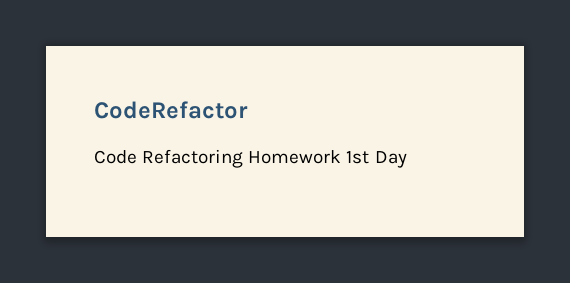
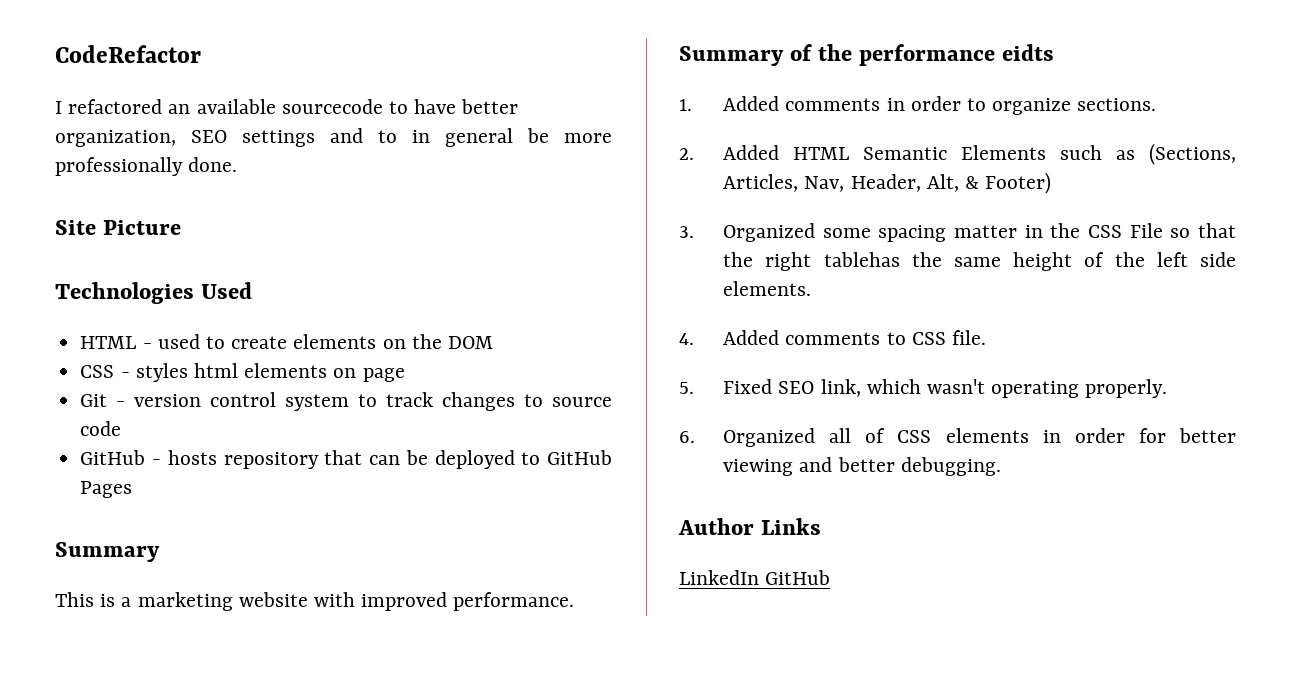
[94,149,407,168] Code Refactoring Homework 1st Day -> [55,99,519,114] [55,128,612,147] [55,157,238,176] [55,220,181,235] [55,282,252,304] [80,334,493,349] [80,363,405,382] [80,392,613,411] [80,421,122,436] [80,450,613,469] [80,481,133,498] [55,542,160,562] [55,592,575,611] [679,44,1054,66] [679,96,1157,115] [679,143,1236,165] [723,172,1052,194] [679,223,1236,242] [723,252,1236,271] [723,281,812,296] [679,330,986,345] [679,379,1168,398] [679,428,1236,447] [723,457,1001,476] [678,518,821,535] [679,570,831,585] I refactored an available sourcecode to have better organization, SEO settings and to in general be more professionally done. // Site Picture // Technologies Used // HTML - used to create elements on the DOM // CSS - styles html elements on page // Git - version control system to track changes to source code // GitHub - hosts repository that can be deployed to GitHub Pages // Summary // This is a marketing website with improved performance. // Summary of the performance eidts // 1. Added comments in order to organize sections. // 2. Added HTML Semantic Elements such as (Sections, Articles, Nav, Header, Alt, & Footer) // 3. Organized some spacing matter in the CSS File so that the right tablehas the same height of the left side elements. // 4. Added comments to CSS file. // 5. Fixed SEO link, which wasn't operating properly. // 6. Organized all of CSS elements in order for better viewing and better debugging. // Author Links // LinkedIn GitHub

